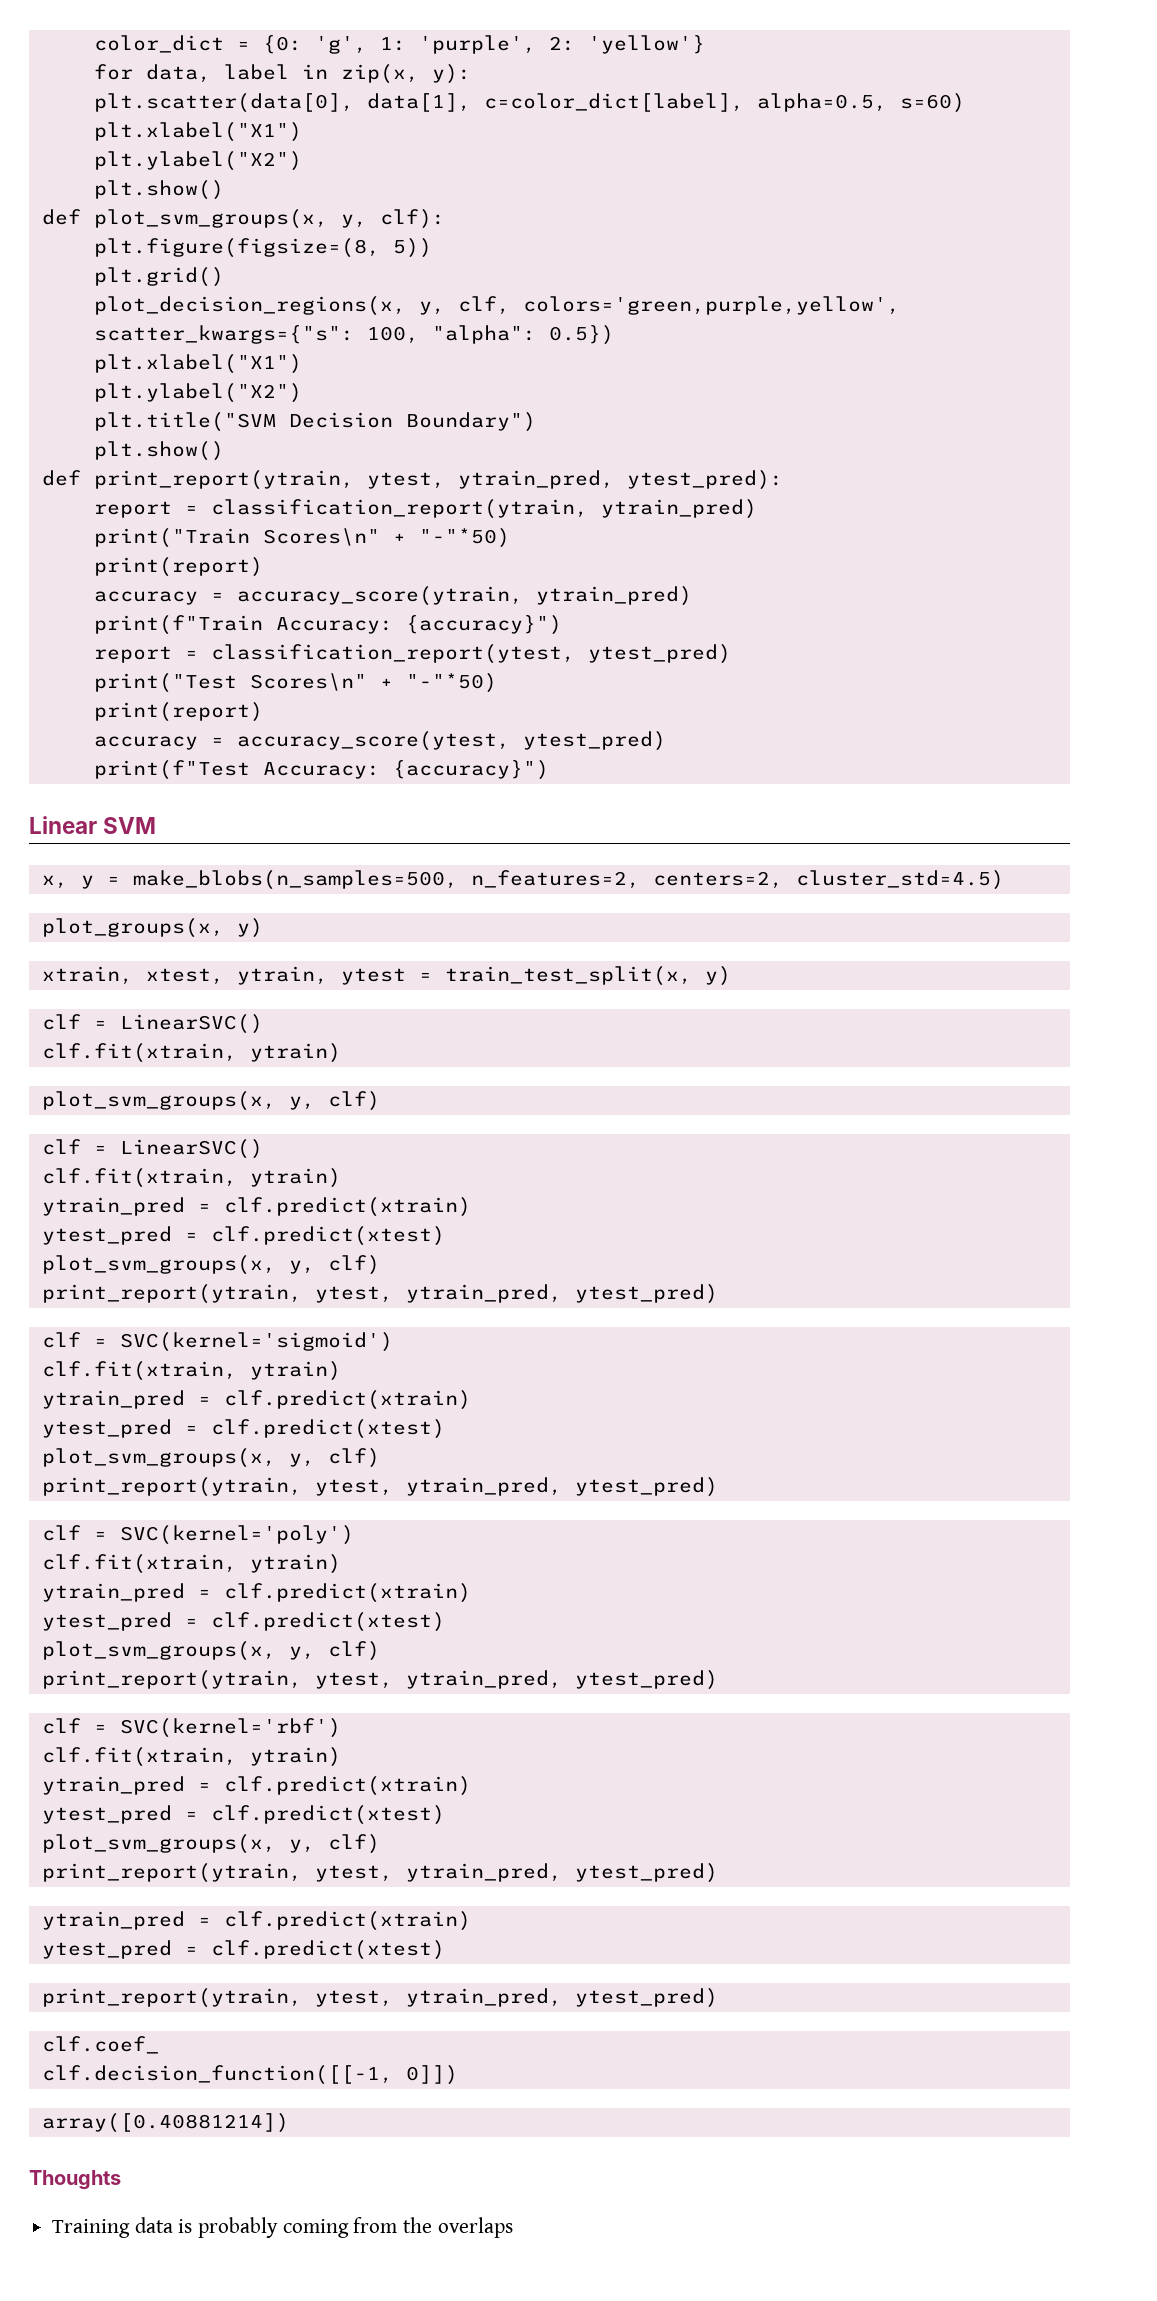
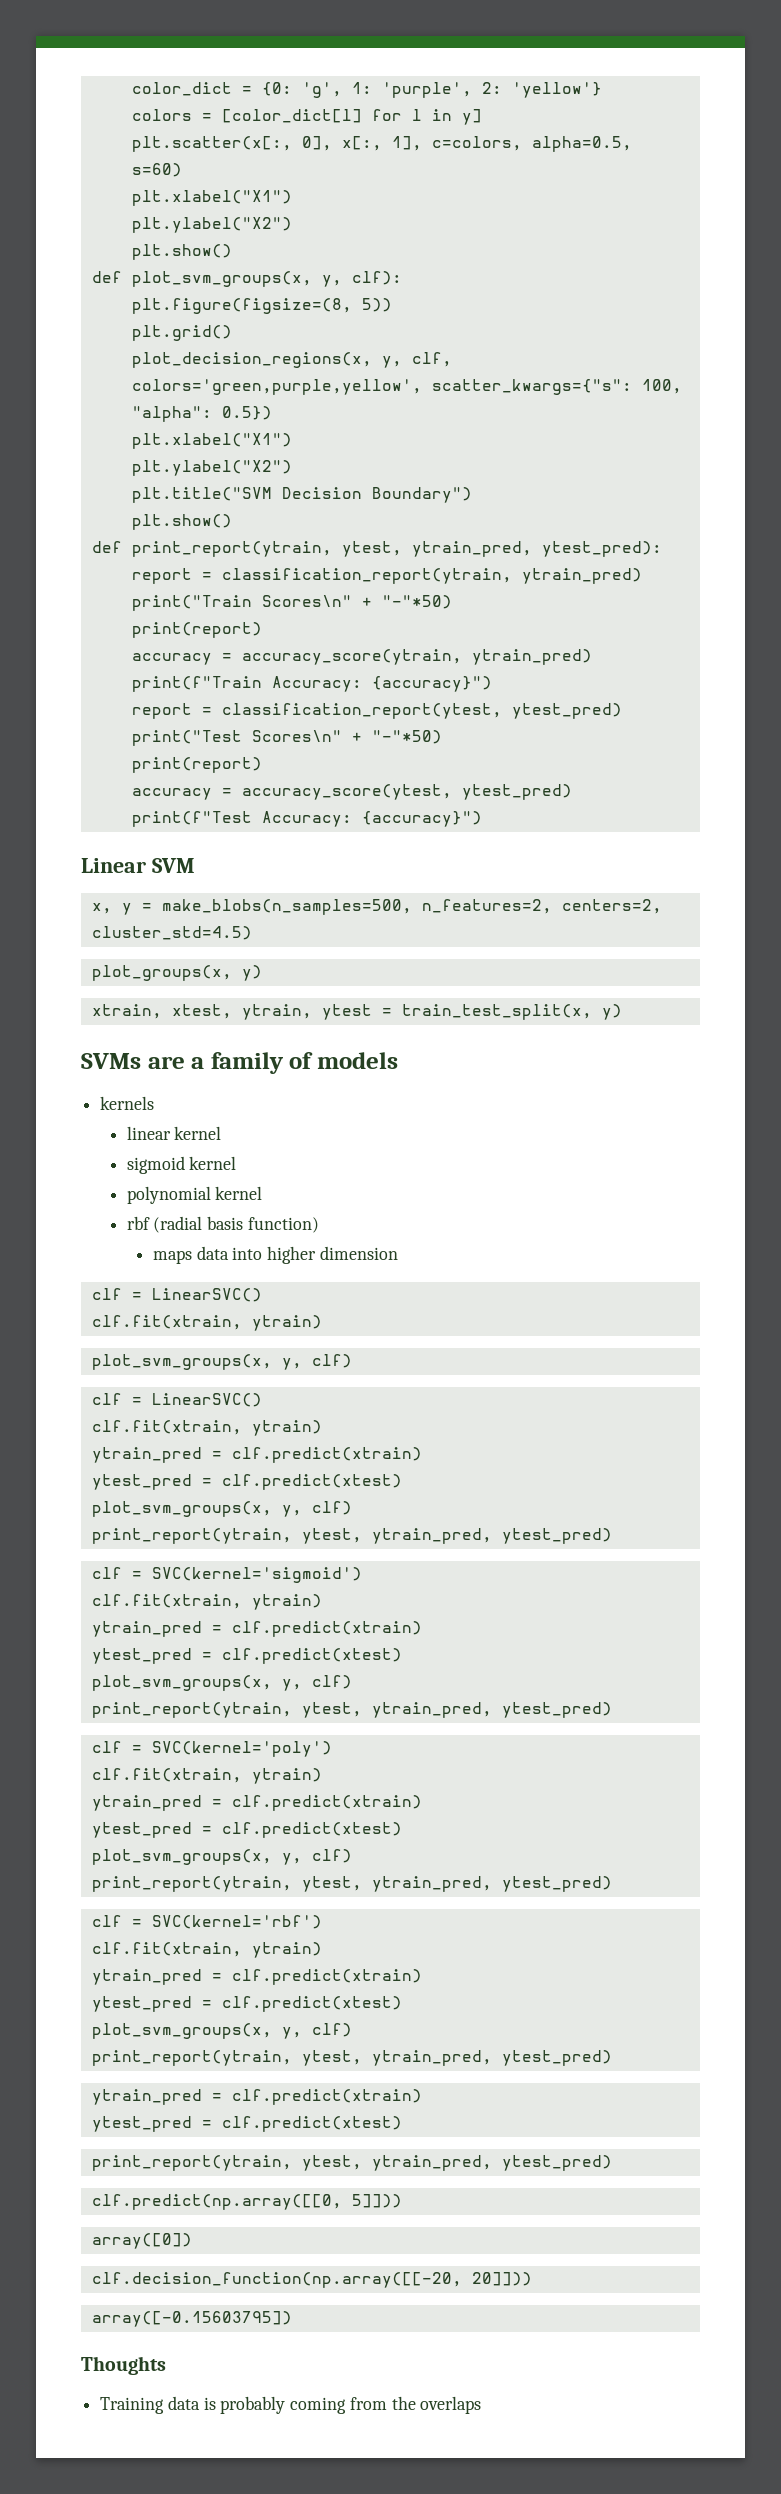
[93,64,471,84] [93,93,744,113] for data, label in zip(x, y): // plt.scatter(data[0], data[1], c=color_dict[label], -> [131,109,482,125] [131,136,522,152] colors = [color_dict[l] for l in y] // plt.scatter(x[:, 0], x[:, 1], c=colors,
(731, 976) none -> [81,1052,399,1074] [100,1096,155,1110] [126,1126,222,1140] [126,1156,237,1174] [126,1186,263,1204] [126,1216,319,1233] [152,1246,398,1264] // SVMs are a family of models // kernels // linear kernel // sigmoid kernel // polynomial kernel // rbf (radial basis function) // maps data into higher dimension
[41,2036,159,2054] [41,2065,458,2085] [41,2113,289,2133] clf.coef_ // clf.decision_function([[-1, 0]]) // array([0.40881214]) -> [91,2194,402,2210] [91,2233,192,2249] [91,2272,532,2288] [91,2311,292,2327] clf.predict(np.array([[0, 5]])) // array([0]) // clf.decision_function(np.array([[-20, 20]])) // array([-0.15603795])

